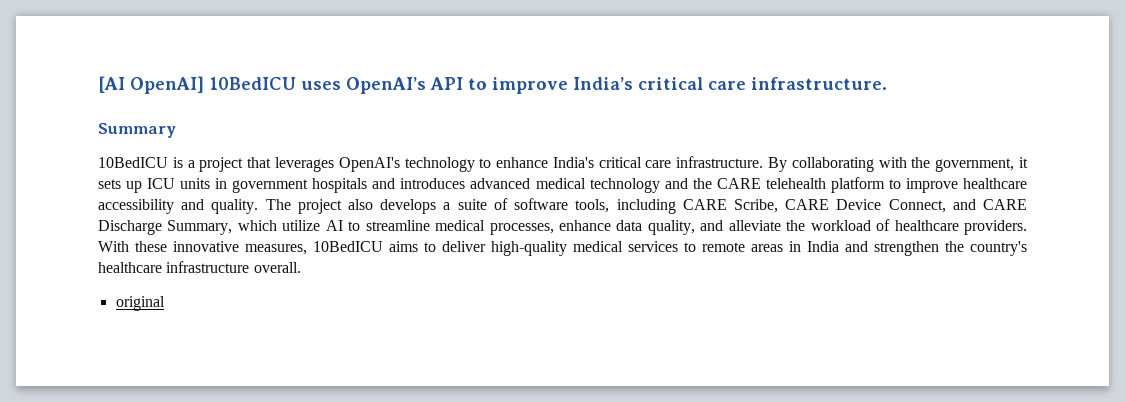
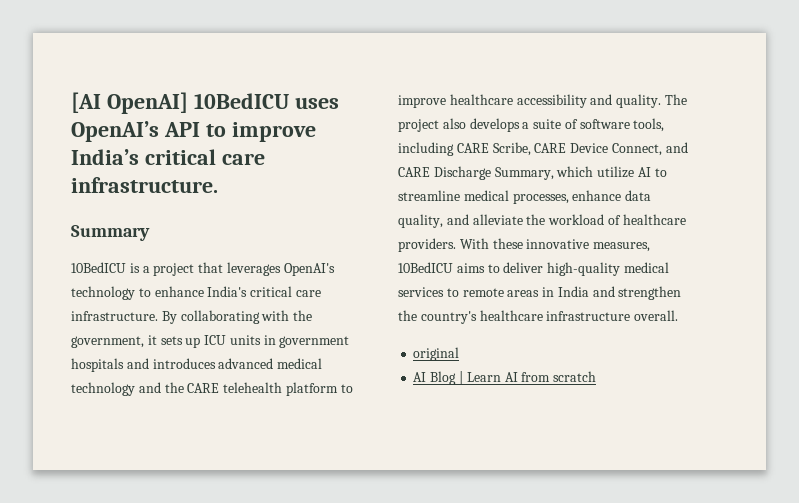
(165, 303) none -> [413,371,597,385] // AI Blog | Learn AI from scratch

